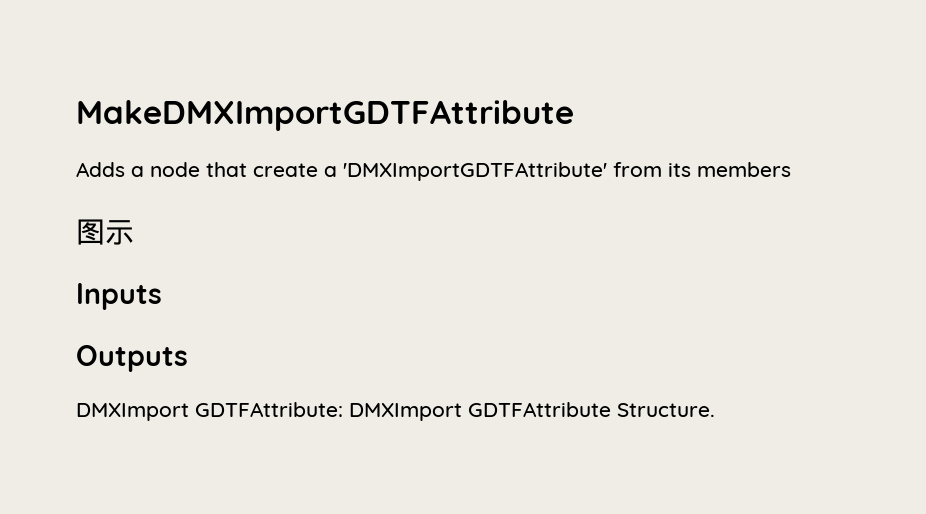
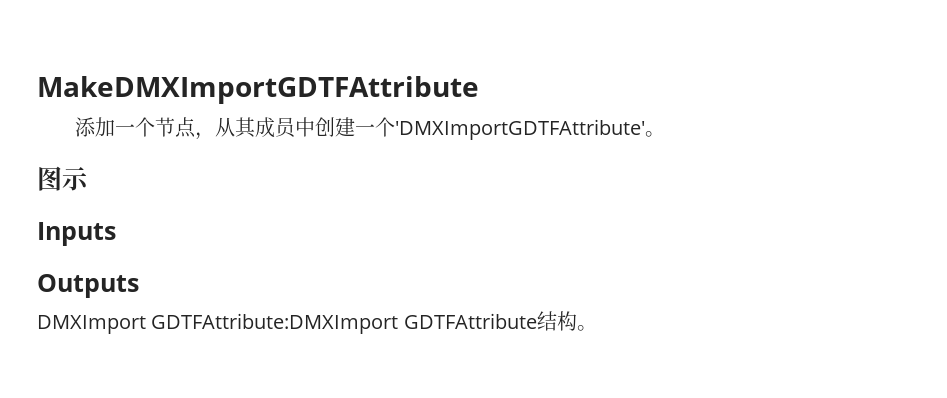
[76,162,791,181] Adds a node that create a 'DMXImportGDTFAttribute' from its members -> [74,117,665,140] 添加一个节点，从其成员中创建一个'DMXImportGDTFAttribute'。
[195,402,715,421] GDTFAttribute: DMXImport GDTFAttribute Structure. -> [151,311,597,334] GDTFAttribute:DMXImport GDTFAttribute结构。

